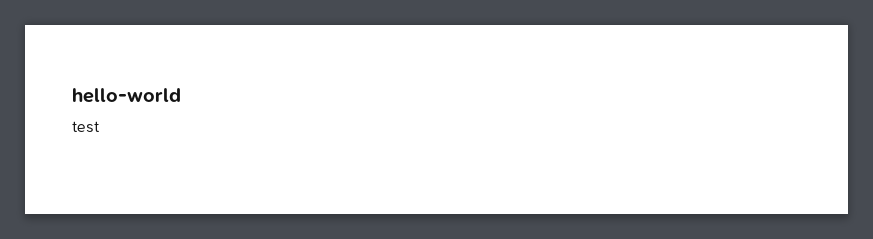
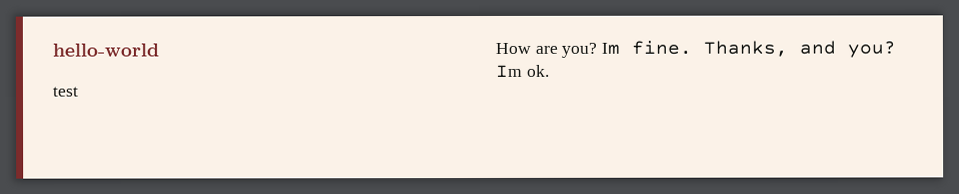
(100, 127) none -> [495,40,897,58] [495,64,549,77] // How are you? Im fine. Thanks, and you? Im ok.

